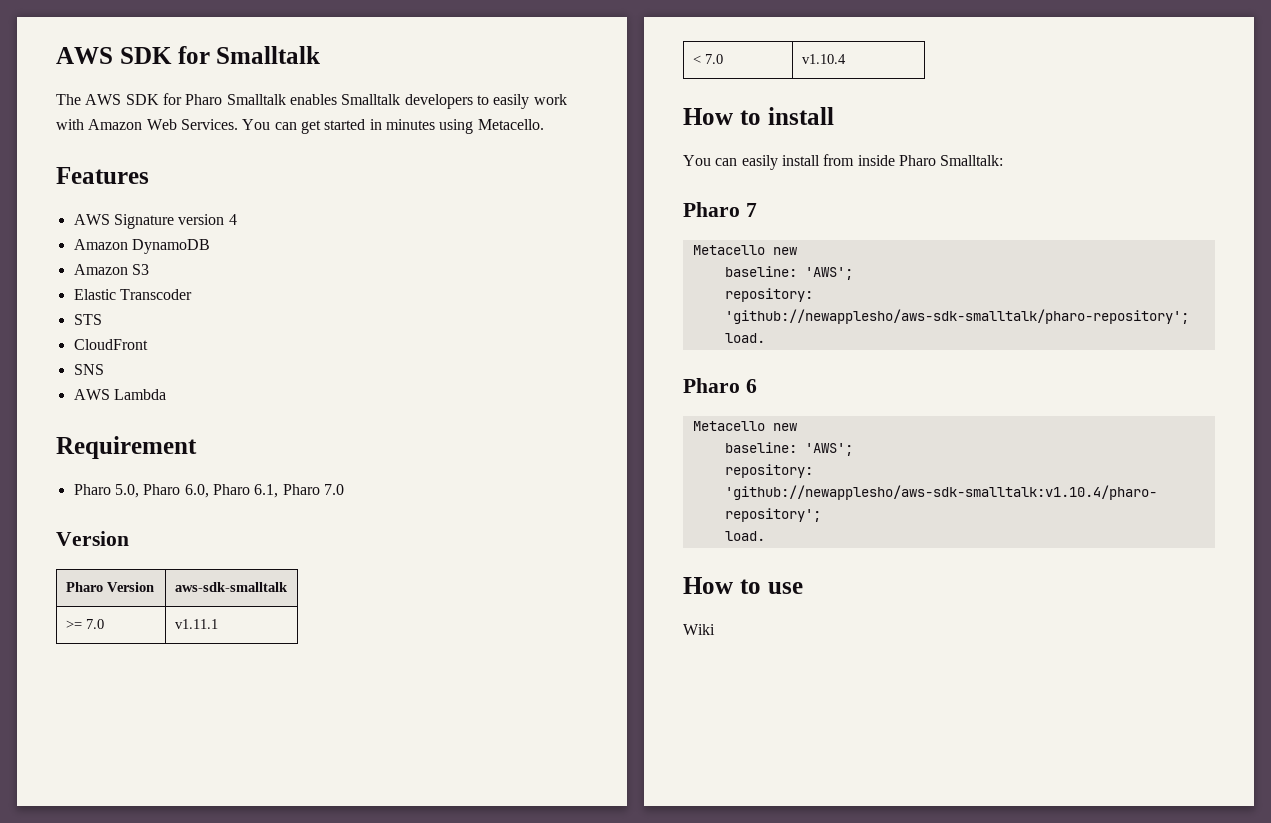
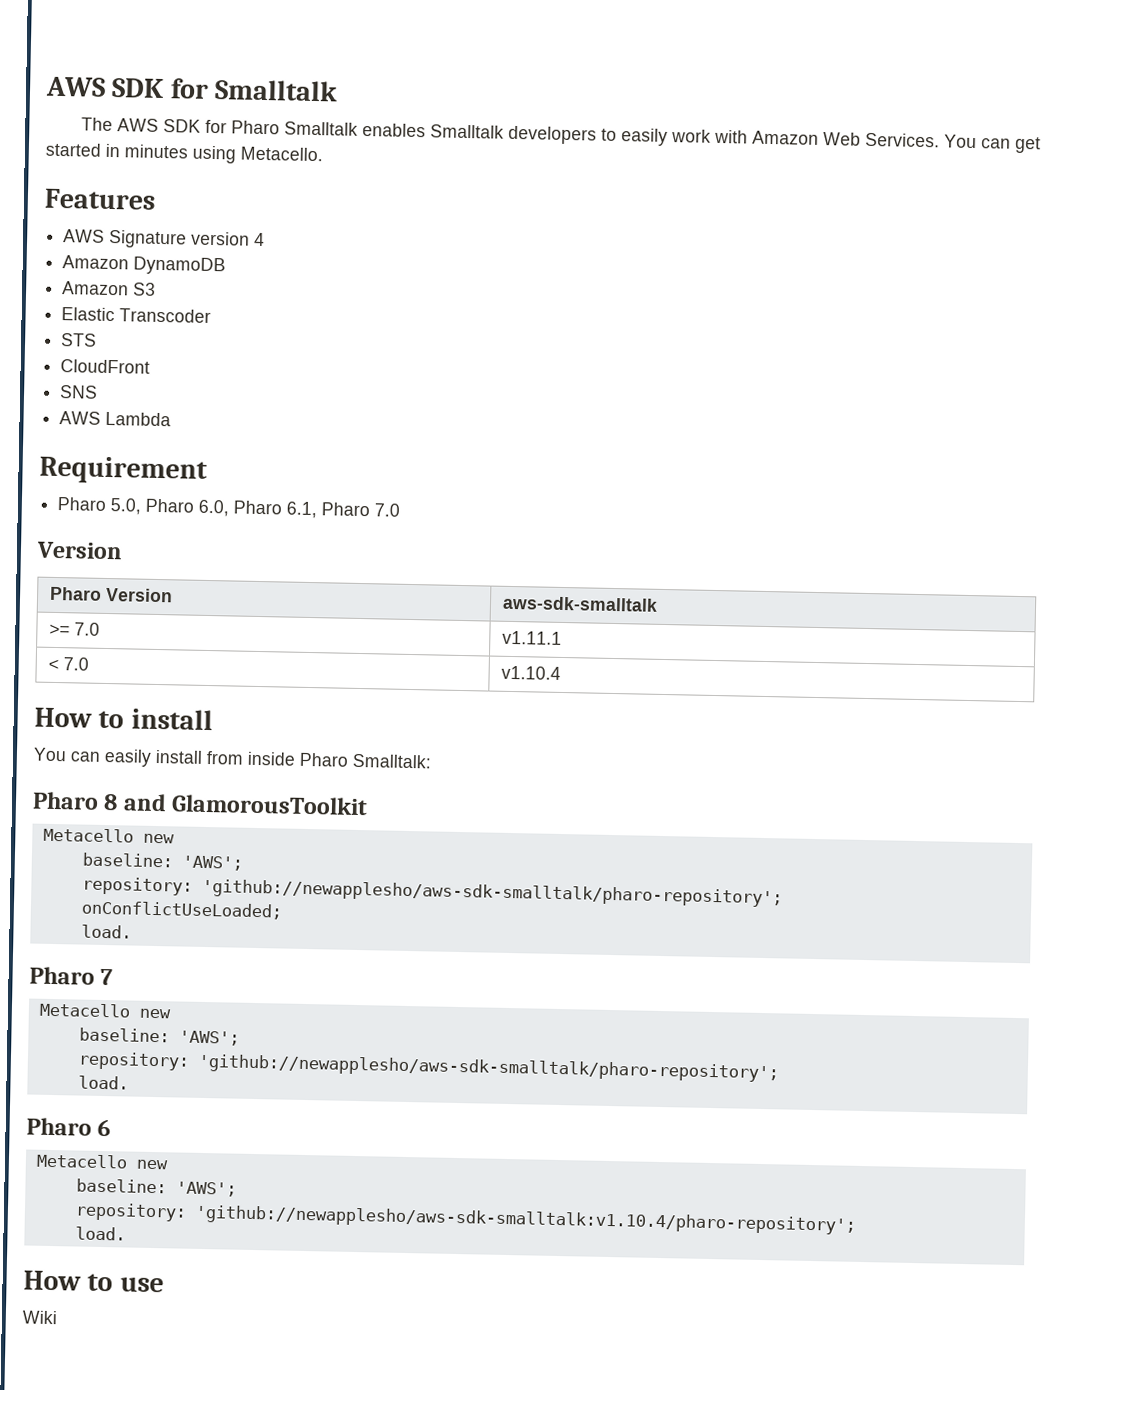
(1004, 160) none -> [32,791,369,816] [42,827,175,844] [81,852,243,871] [81,876,783,908] [80,900,283,920] [80,924,132,939] // Pharo 8 and GlamorousToolkit // Metacello new // baseline: 'AWS'; // repository: 'github://newapplesho/aws-sdk-smalltalk/pharo-repository'; // onConflictUseLoaded; // load.

